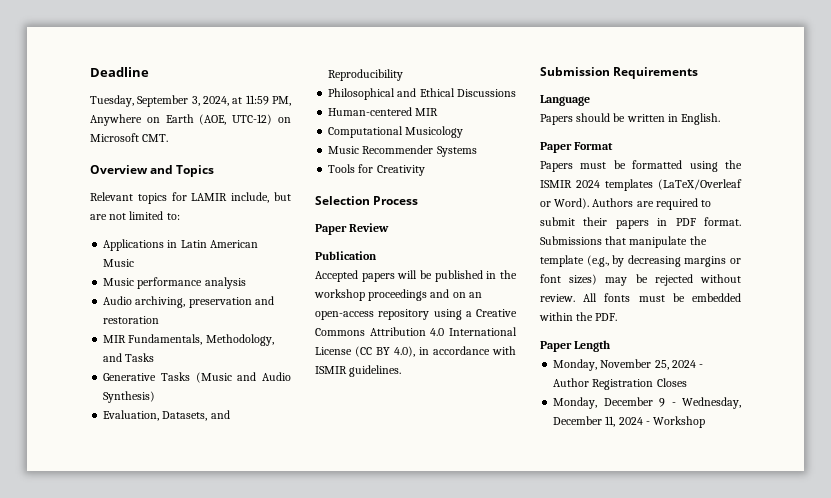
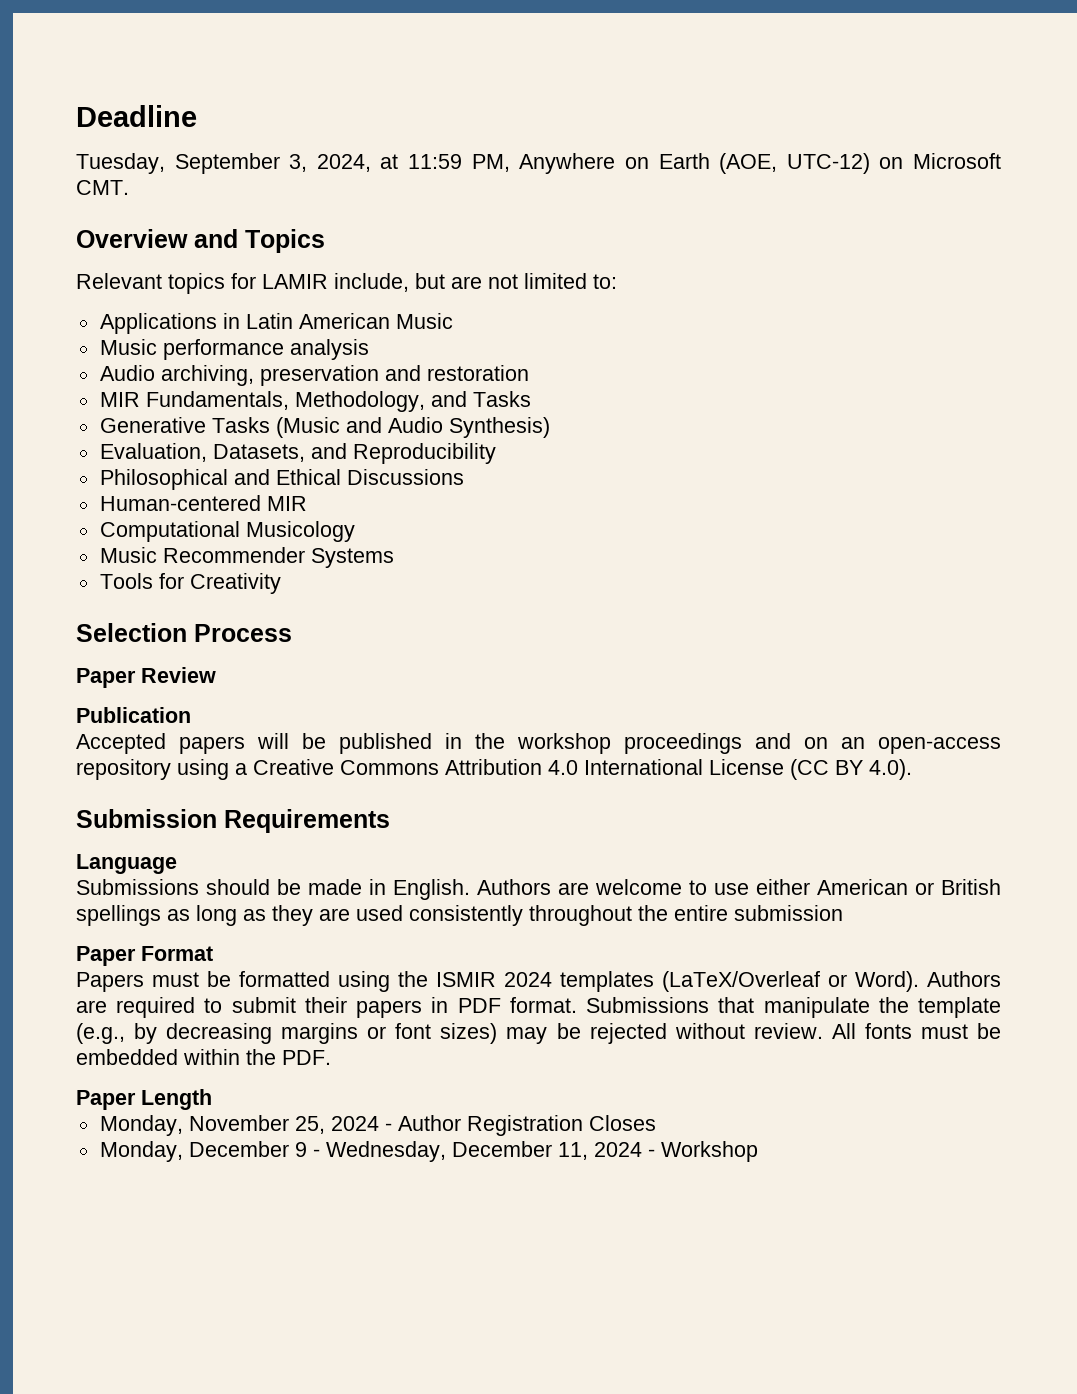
[394,346,516,357] [315,365,402,377] 4.0), in accordance with ISMIR guidelines. -> [869,759,912,780] 4.0).
[540,114,573,125] Papers -> [76,879,199,895] Submissions
[626,114,665,122] written -> [308,879,362,895] made
(721, 119) none -> [477,879,1001,895] [76,905,843,926] Authors are welcome to use either American or British spellings as long as they are used consistently throughout the entire submission

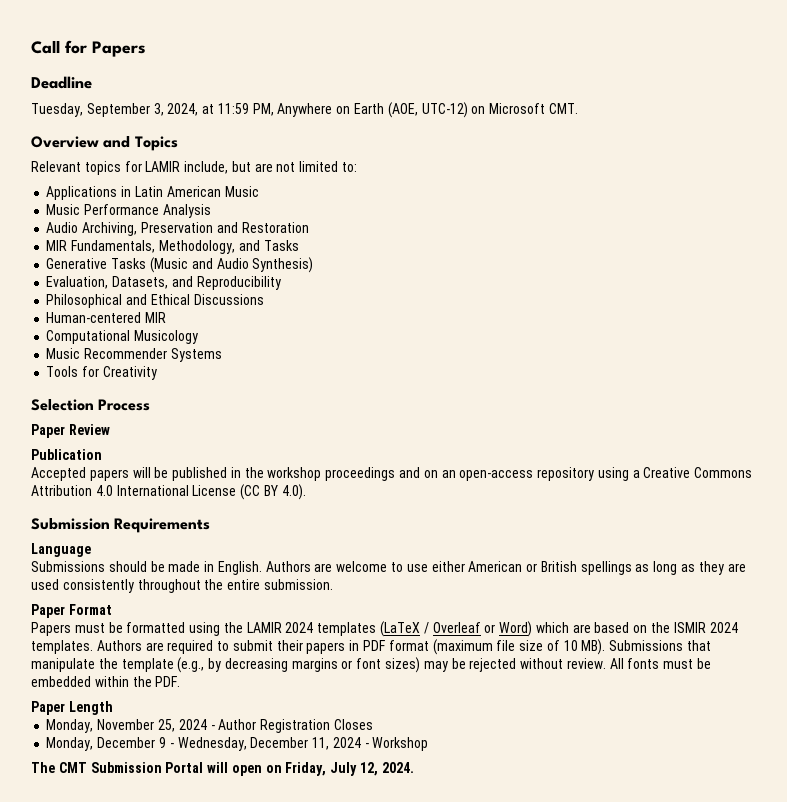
(76, 116) none -> [31,40,146,57] Call for Papers //
[162,339,369,360] [99,365,529,386] performance analysis // Audio archiving, preservation and restoration -> [84,204,211,218] [46,222,309,236] Performance Analysis // Audio Archiving, Preservation and Restoration
[734,905,843,921] submission -> [263,579,333,590] submission.
[436,971,919,992] ISMIR 2024 templates (LaTeX/Overleaf or Word). -> [246,621,738,637] [31,640,93,654] LAMIR 2024 templates (LaTeX / Overleaf or Word) which are based on the ISMIR 2024 templates.
[509,997,577,1013] format. -> [388,639,606,655] format (maximum file size of 10 MB).
(758, 1151) none -> [31,762,414,776] // The CMT Submission Portal will open on Friday, July 12, 2024.

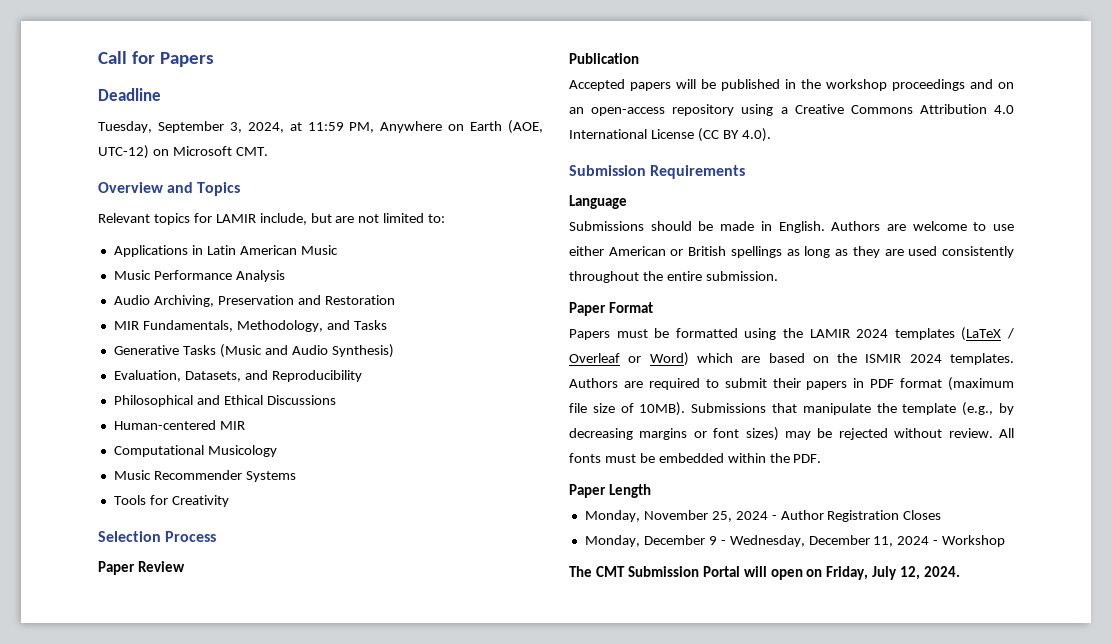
[563,639,606,655] 10 MB). -> [639,402,686,416] 10MB).

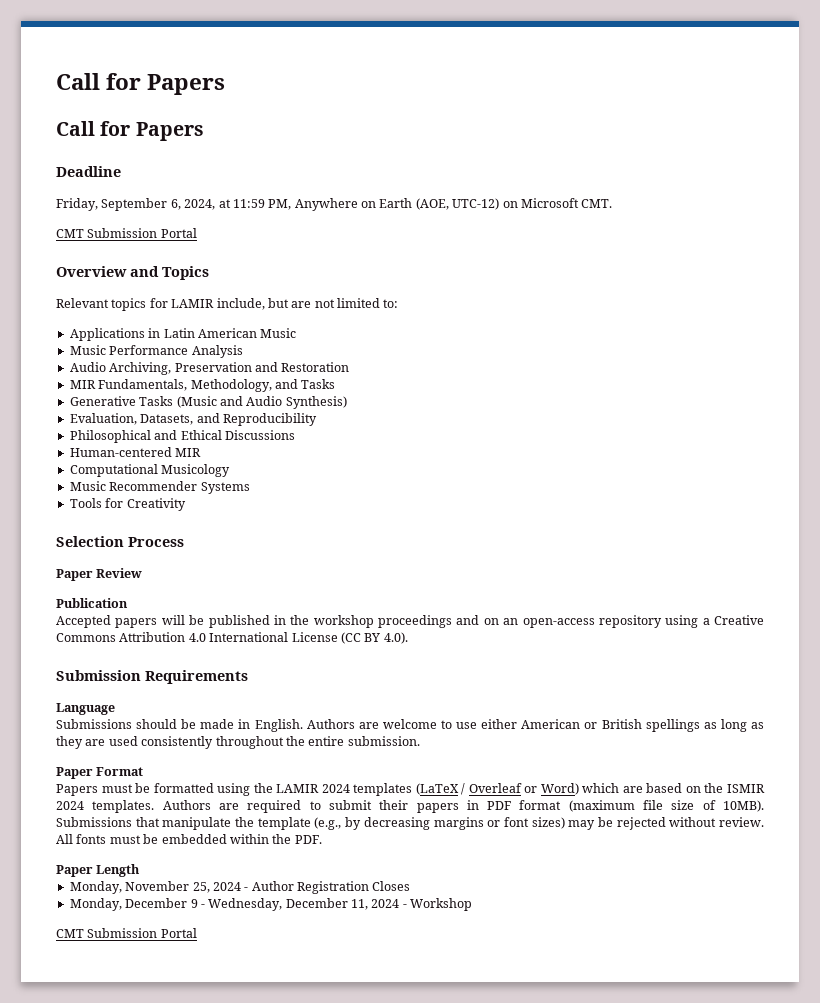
[98,51,214,67] [98,88,161,101] [98,121,242,133] Call for Papers // Deadline // Tuesday, September 3, -> [56,73,226,95] [56,121,204,141] [56,166,121,177] [56,198,181,211] Call for Papers // Call for Papers // Deadline // Friday, September 6,
(268, 151) none -> [56,228,197,238] // CMT Submission Portal
[569,566,961,580] The CMT Submission Portal will open on Friday, July 12, 2024. -> [56,928,197,938] CMT Submission Portal

